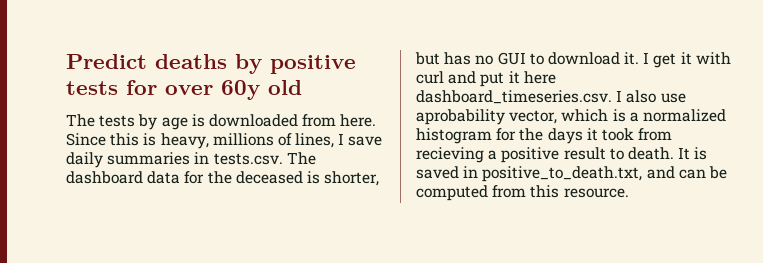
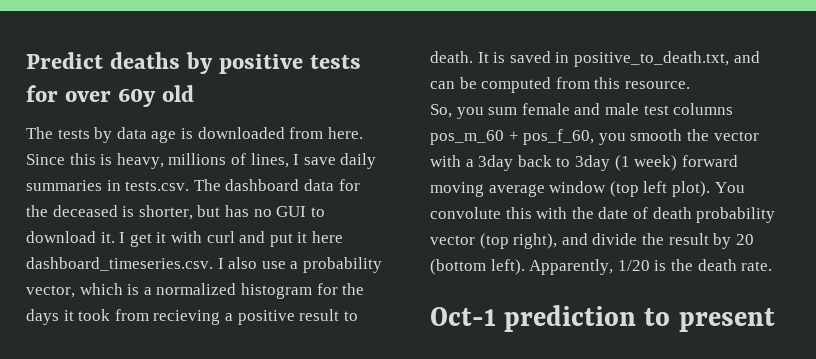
(158, 122) none -> [116,127,147,139] data
[416,109,505,125] aprobability -> [290,257,382,273] a probability
(629, 193) none -> [430,103,734,119] [430,129,759,145] [430,155,738,171] [430,181,745,197] [430,207,776,223] [430,233,754,249] [430,259,773,275] [430,305,775,332] // So, you sum female and male test columns pos_m_60 + pos_f_60, you smooth the vector with a 3day back to 3day (1 week) forward moving average window (top left plot). You convolute this with the date of death probability vector (top right), and divide the result by 20 (bottom left). Apparently, 1/20 is the death rate. // Oct-1 prediction to present

